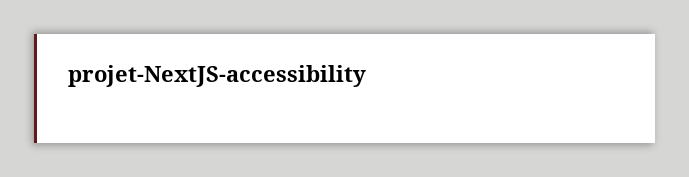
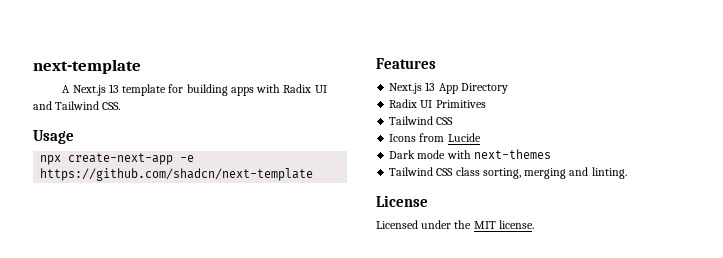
[68,65,366,87] projet-NextJS-accessibility -> [33,59,141,74] [62,84,327,96] [33,101,121,110] [33,130,74,144] [40,153,195,165] [40,168,314,181] [376,58,436,69] [389,82,508,94] [389,99,486,108] [389,116,454,125] [389,133,481,142] [389,149,551,159] [389,167,627,179] [376,195,428,207] [376,220,534,229] next-template // A Next.js 13 template for building apps with Radix UI and Tailwind CSS. // Usage // npx create-next-app -e https://github.com/shadcn/next-template // Features // Next.js 13 App Directory // Radix UI Primitives // Tailwind CSS // Icons from Lucide // Dark mode with next-themes // Tailwind CSS class sorting, merging and linting. // License // Licensed under the MIT license.

